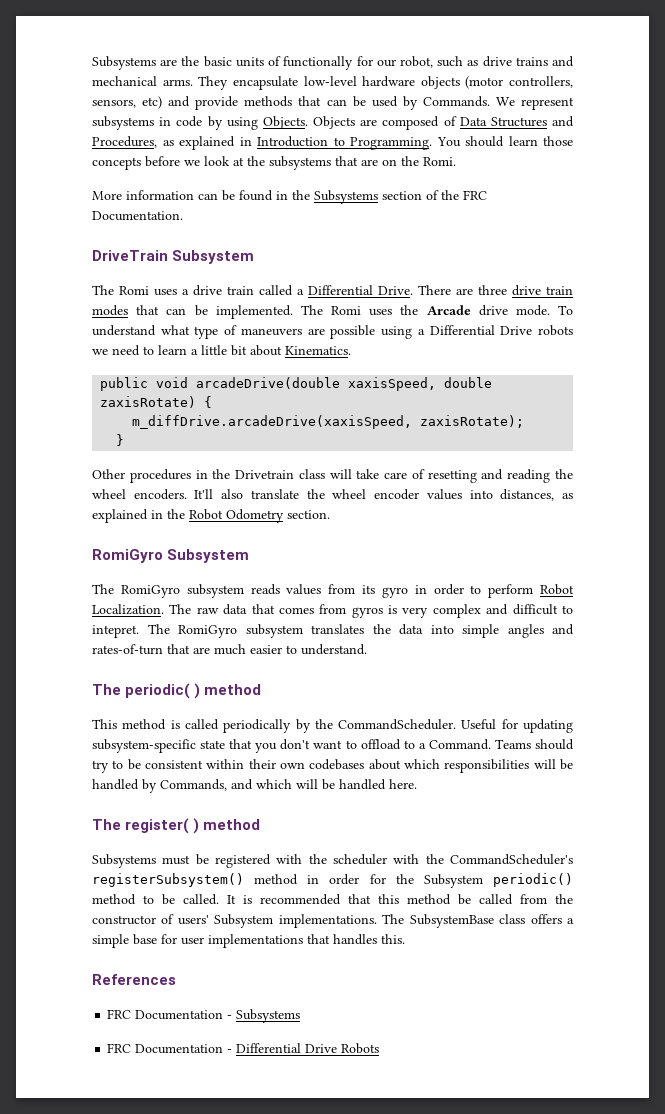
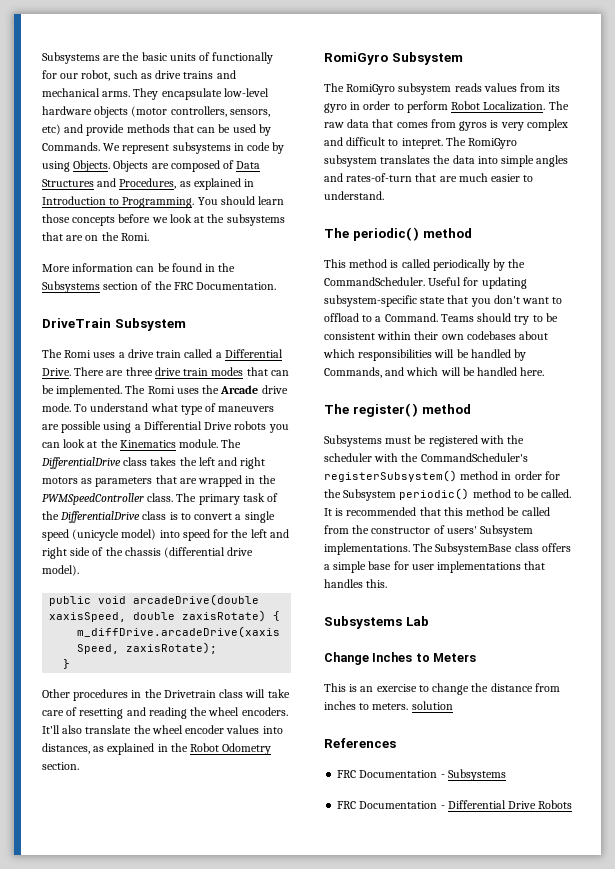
[92,345,351,356] we need to learn a little bit about Kinematics. -> [268,424,289,433] [42,439,242,448] [41,457,266,469] [42,475,276,487] [42,493,279,505] [42,511,275,523] [42,529,289,541] [42,547,254,559] [42,565,79,576] you can look at the Kinematics module. The DifferentialDrive class takes the left and right motors as parameters that are wrapped in the PWMSpeedController class. The primary task of the DifferentialDrive class is to convert a single speed (unicycle model) into speed for the left and right side of the chassis (differential drive model).
(405, 939) none -> [324,616,429,629] [324,652,477,665] [324,683,560,695] [324,701,453,710] // Subsystems Lab // Change Inches to Meters // This is an exercise to change the distance from inches to meters. solution

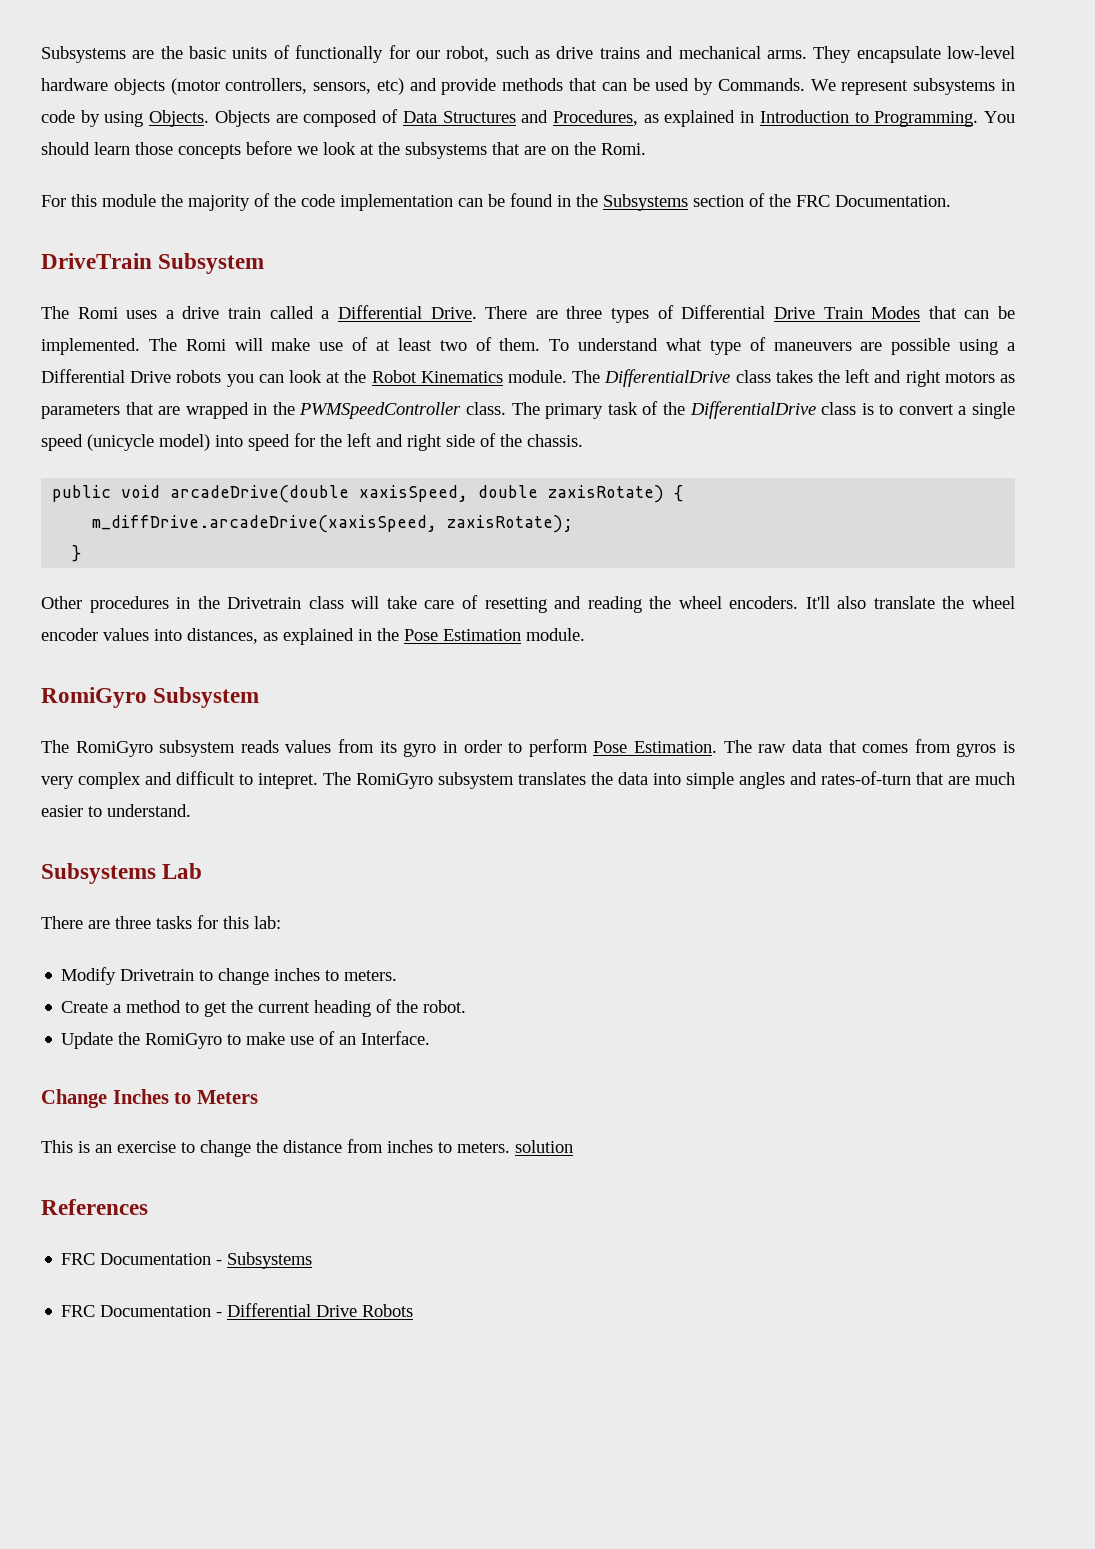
[42,263,134,272] More information -> [41,193,453,211] For this module the majority of the code implementation
[154,367,244,376] drive train modes -> [611,305,921,323] types of Differential Drive Train Modes
[176,385,288,394] [42,403,71,412] uses the Arcade drive mode. -> [234,337,541,351] will make use of at least two of them.
(118, 443) none -> [371,370,417,383] Robot
[124,547,254,558] [42,565,79,576] chassis (differential drive model). -> [527,434,583,447] chassis.
[190,743,272,755] [42,762,79,770] Robot Odometry section. -> [404,628,585,641] Pose Estimation module.
[451,101,546,111] Robot Localization. -> [593,741,718,753] Pose Estimation.
[324,227,472,241] [324,259,526,271] [324,277,527,289] [324,295,563,307] [324,313,558,325] [324,331,549,340] [323,349,527,361] [324,367,545,378] [324,403,471,417] [324,435,525,447] [324,453,528,462] [324,470,560,482] [324,488,572,501] [324,507,550,516] [324,525,534,537] [324,543,571,555] [324,561,546,573] [324,579,388,588] [324,616,429,629] The periodic( ) method // This method is called periodically by the CommandScheduler. Useful for updating subsystem-specific state that you don't want to offload to a Command. Teams should try to be consistent within their own codebases about which responsibilities will be handled by Commands, and which will be handled here. // The register( ) method // Subsystems must be registered with the scheduler with the CommandScheduler's registerSubsystem() method in order for the Subsystem periodic() method to be called. It is recommended that this method be called from the constructor of users' Subsystem implementations. The SubsystemBase class offers a simple base for user implementations that handles this. // Subsystems Lab -> [41,863,203,884] [41,915,281,929] [61,967,398,985] [61,999,467,1017] [61,1031,431,1049] Subsystems Lab // There are three tasks for this lab: // Modify Drivetrain to change inches to meters. // Create a method to get the current heading of the robot. // Update the RomiGyro to make use of an Interface.

